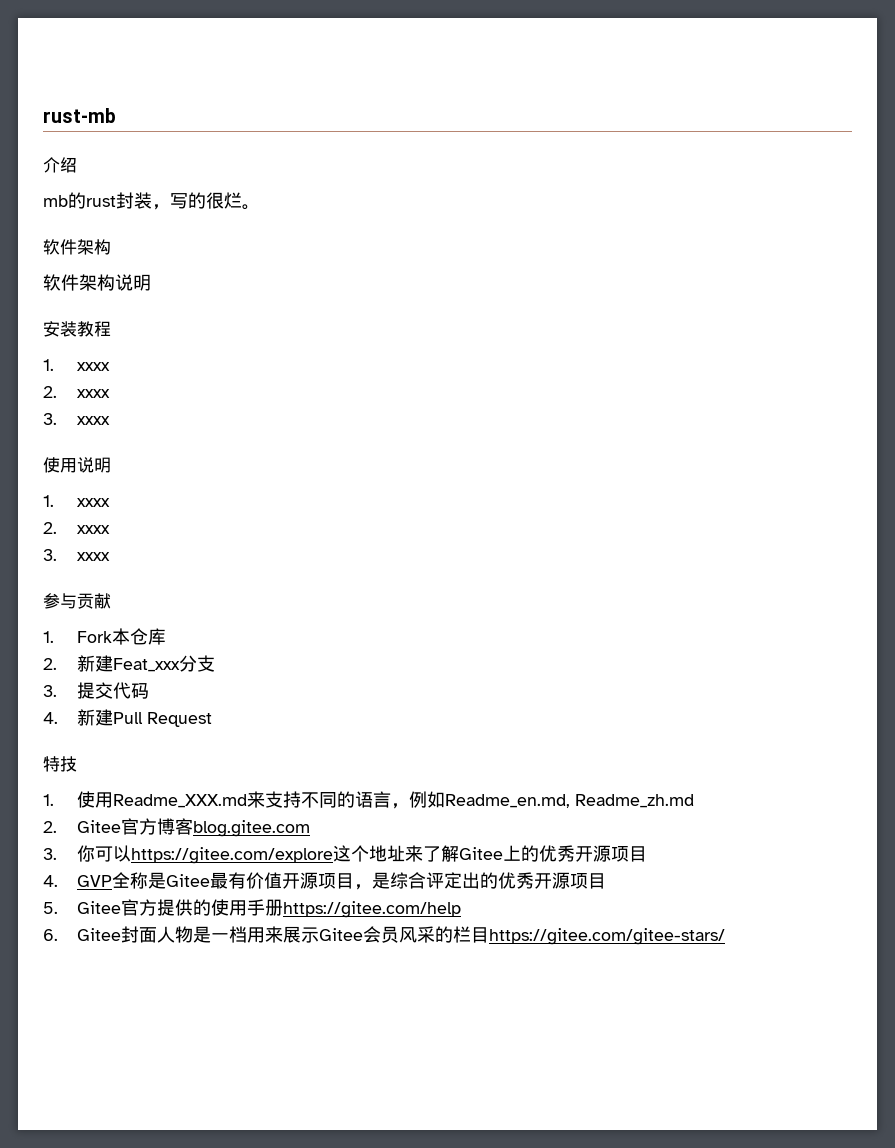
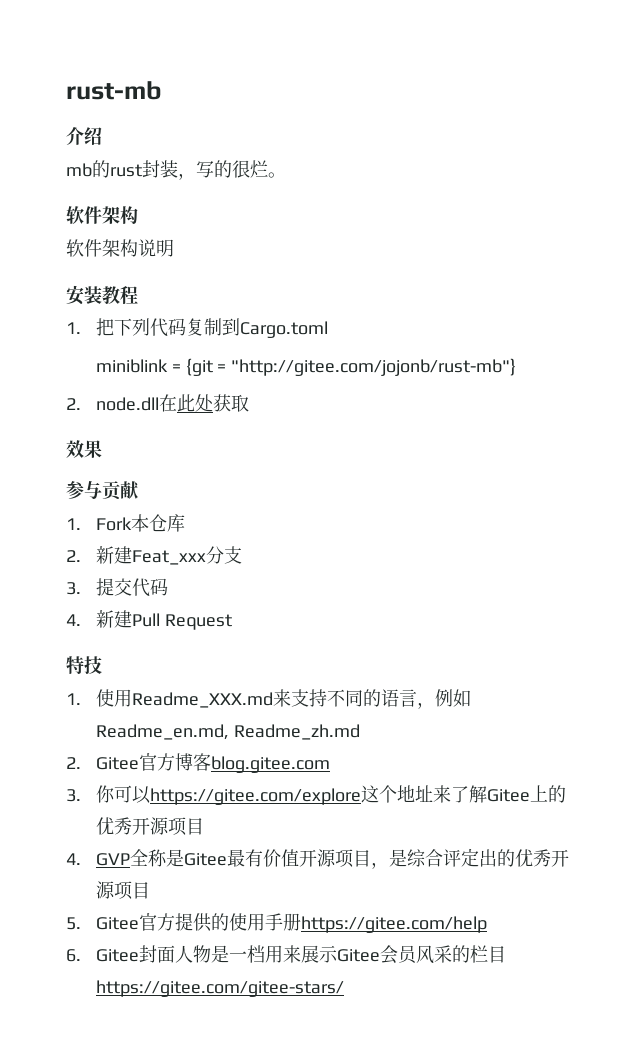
[77,362,111,371] [43,386,111,398] [43,413,111,425] [43,457,111,473] [43,495,111,507] [43,522,111,534] [43,549,111,561] xxxx // 2. xxxx // 3. xxxx // 使用说明 // 1. xxxx // 2. xxxx // 3. xxxx -> [95,318,328,338] [95,358,517,376] [66,394,249,412] [66,440,102,458] 把下列代码复制到Cargo.toml // miniblink = {git = "http://gitee.com/jojonb/rust-mb"} // 2. node.dll在此处获取 // 效果

